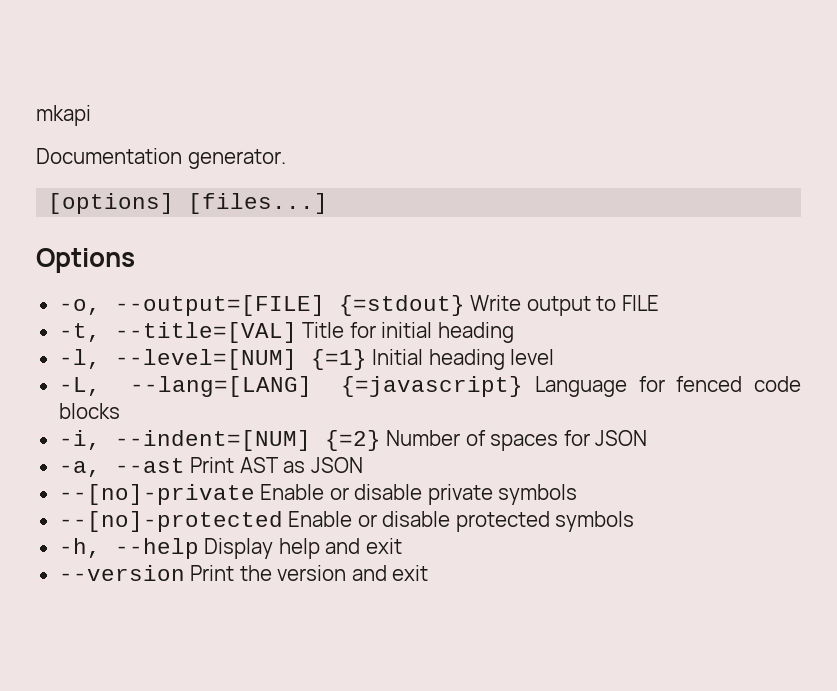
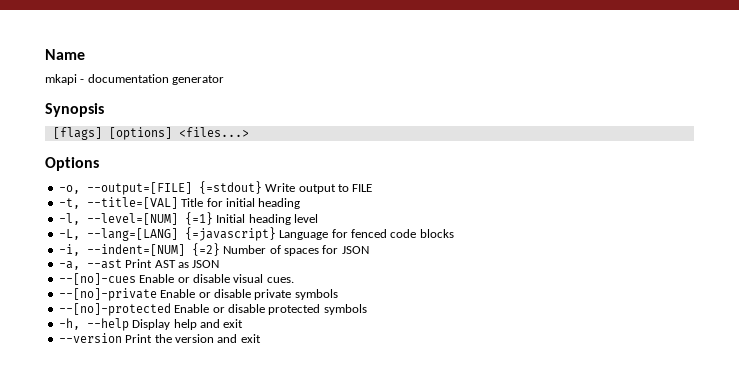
(36, 115) none -> [45,49,85,60] Name //
[36,148,286,169] [48,193,329,214] // Documentation generator. // [options] [files...] -> [80,74,225,85] [45,103,104,117] [52,127,249,140] - documentation generator // Synopsis // [flags] [options] <files...>
(363, 465) none -> [58,273,294,285] // --[no]-cues Enable or disable visual cues.

